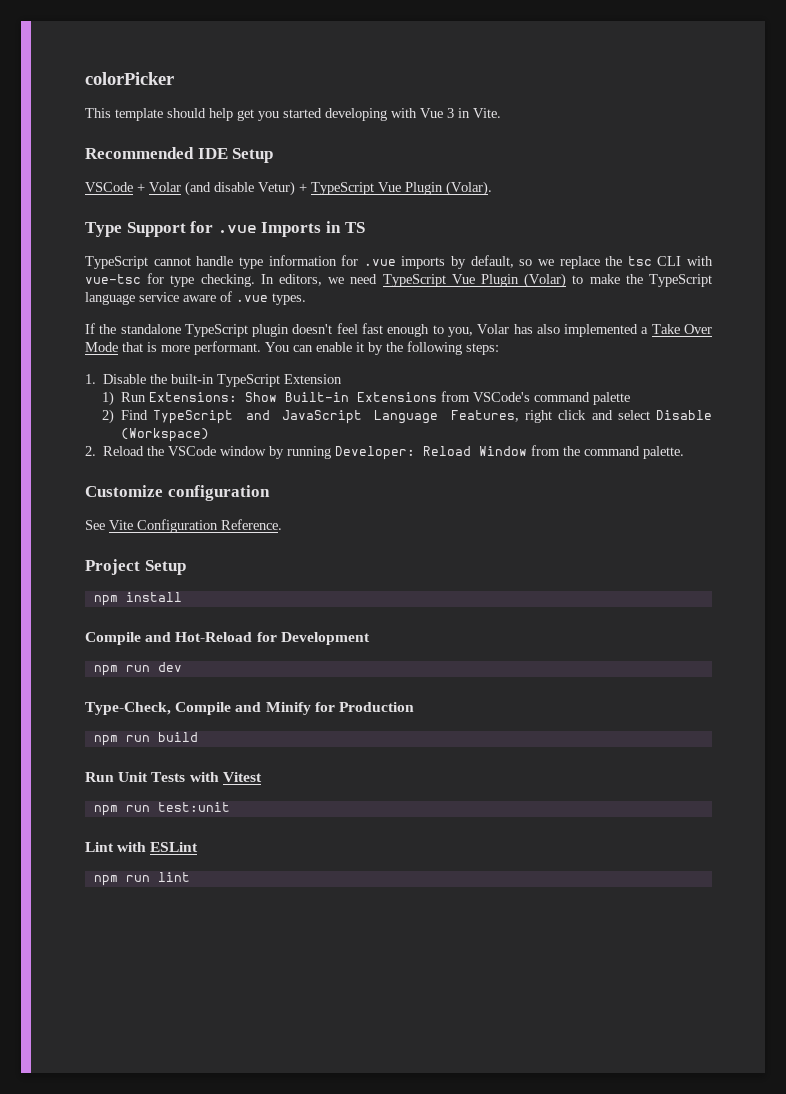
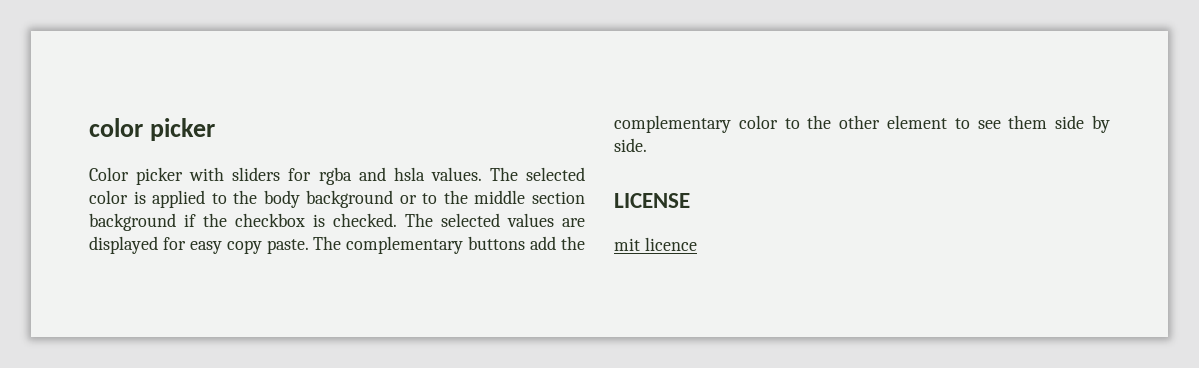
[85,72,174,85] [85,108,501,121] [85,147,274,163] [85,181,492,196] [85,221,365,237] [85,255,713,269] [85,273,712,288] [85,291,306,305] [85,323,712,337] [85,341,499,355] [85,374,343,387] [101,391,630,406] [101,409,712,424] [120,428,209,442] [85,445,685,460] [85,485,270,501] [85,519,282,533] [85,559,186,575] [93,592,182,606] [85,632,370,645] [93,662,182,676] [85,702,414,715] [93,732,198,746] [85,772,262,782] [93,802,230,816] [85,842,199,852] [93,872,190,886] colorPicker // This template should help get you started developing with Vue 3 in Vite. // Recommended IDE Setup // VSCode + Volar (and disable Vetur) + TypeScript Vue Plugin (Volar). // Type Support for .vue Imports in TS // TypeScript cannot handle type information for .vue imports by default, so we replace the tsc CLI with vue-tsc for type checking. In editors, we need TypeScript Vue Plugin (Volar) to make the TypeScript language service aware of .vue types. // If the standalone TypeScript plugin doesn't feel fast enough to you, Volar has also implemented a Take Over Mode that is more performant. You can enable it by the following steps: // 1. Disable the built-in TypeScript Extension // 1) Run Extensions: Show Built-in Extensions from VSCode's command palette // 2) Find TypeScript and JavaScript Language Features, right click and select Disable (Workspace) // 2. Reload the VSCode window by running Developer: Reload Window from the command palette. // Customize configuration // See Vite Configuration Reference. // Project Setup // npm install // Compile and Hot-Reload for Development // npm run dev // Type-Check, Compile and Minify for Production // npm run build // Run Unit Tests with Vitest // npm run test:unit // Lint with ESLint // npm run lint -> [89,118,215,141] [89,167,586,185] [89,190,585,208] [89,213,585,231] [89,236,585,254] [614,115,1110,133] [614,138,647,152] [614,193,690,208] [614,237,697,251] color picker // Color picker with sliders for rgba and hsla values. The selected color is applied to the body background or to the middle section background if the checkbox is checked. The selected values are displayed for easy copy paste. The complementary buttons add the complementary color to the other element to see them side by side. // LICENSE // mit licence

